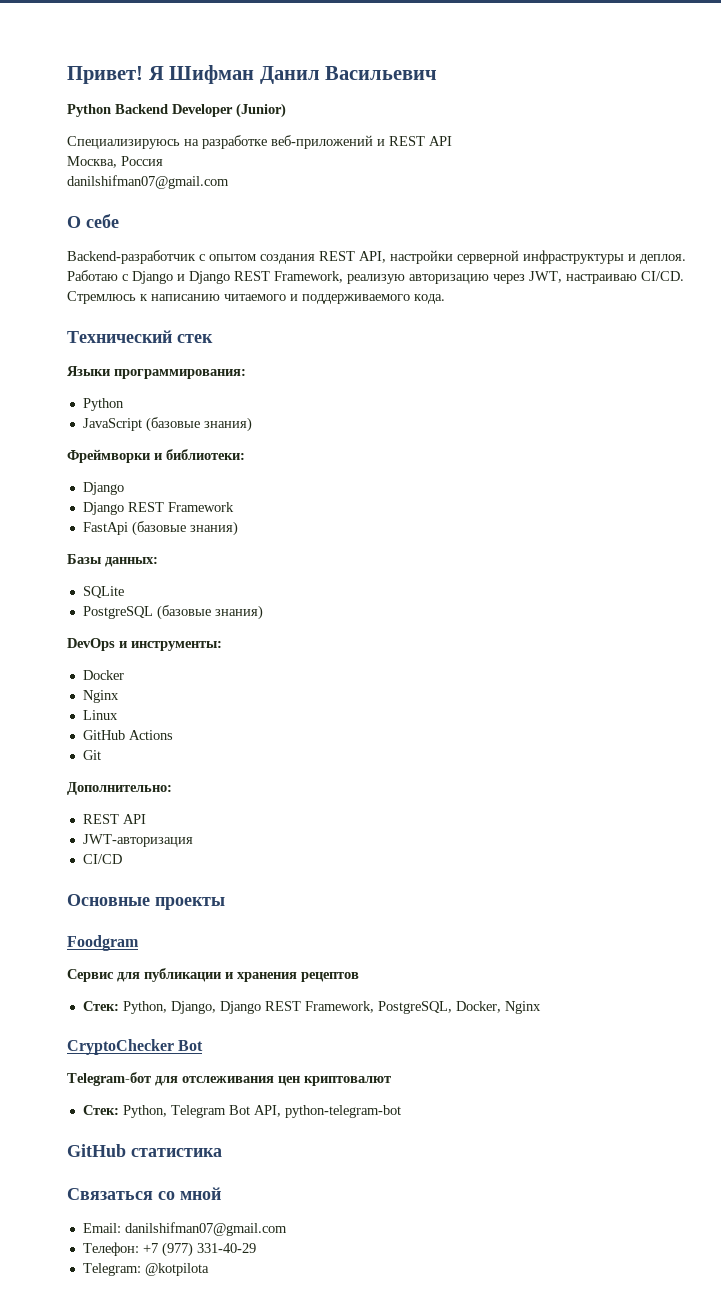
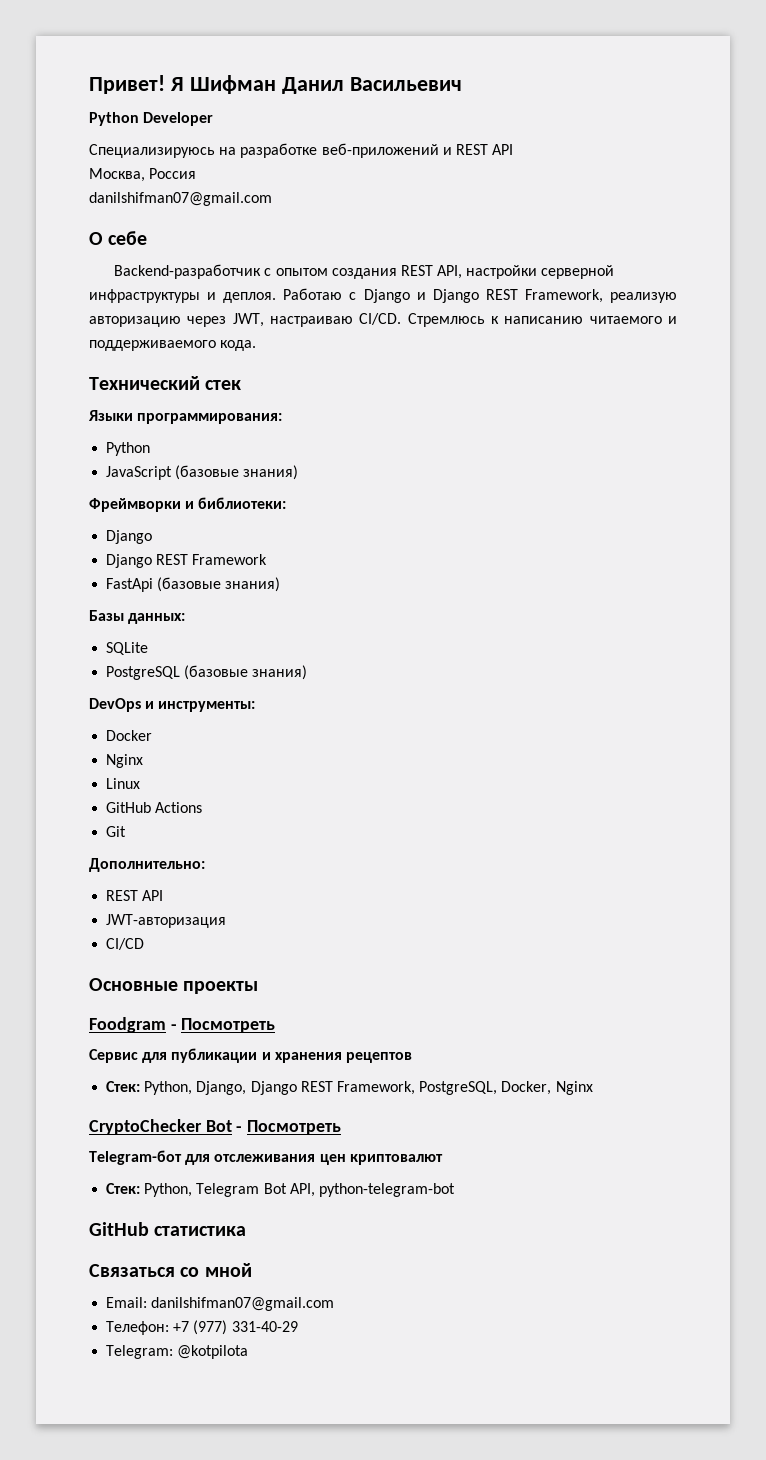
[115,104,168,114] Backend -> (139, 119) none
[236,103,286,118] (Junior) -> (214, 119) none
(139, 943) none -> [170,1018,276,1033] - Посмотреть
(204, 1045) none -> [236,1120,342,1135] - Посмотреть

